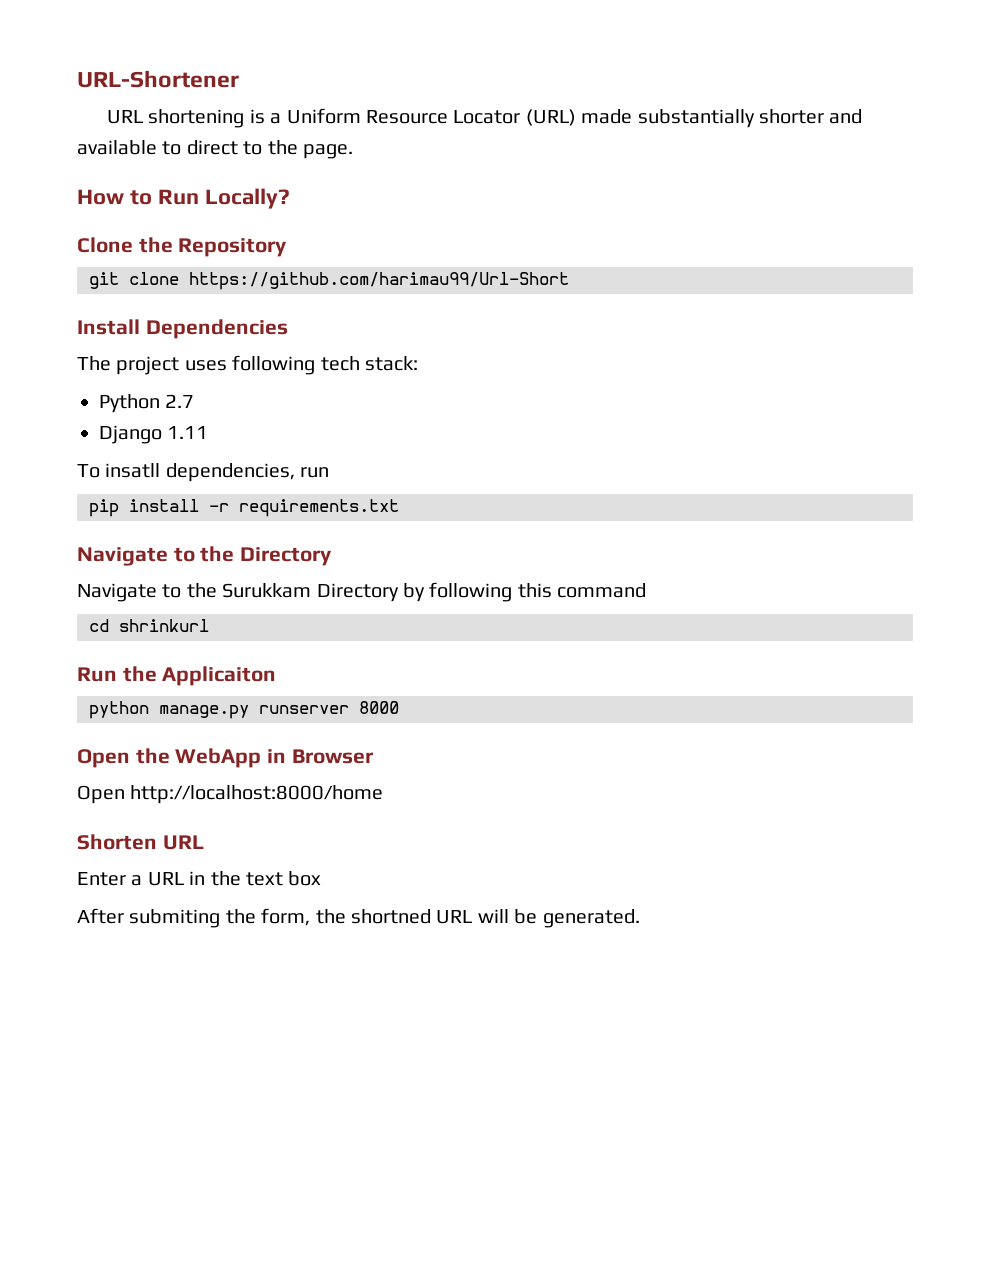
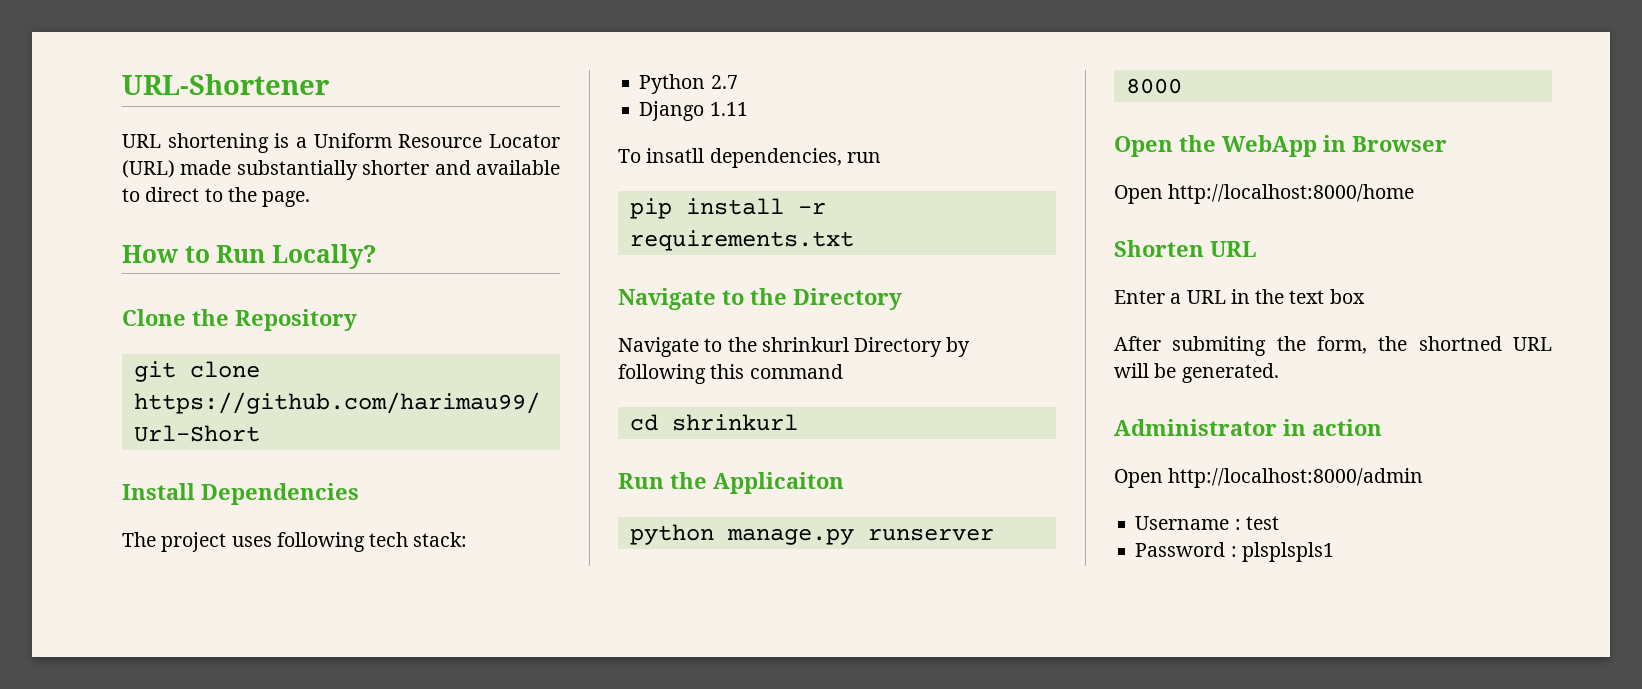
[222,583,312,598] Surukkam -> [761,337,849,352] shrinkurl
(640, 918) none -> [1114,419,1382,436] [1114,468,1424,488] [1135,516,1279,530] [1135,542,1334,562] // Administrator in action // Open http://localhost:8000/admin // Username : test // Password : plsplspls1

